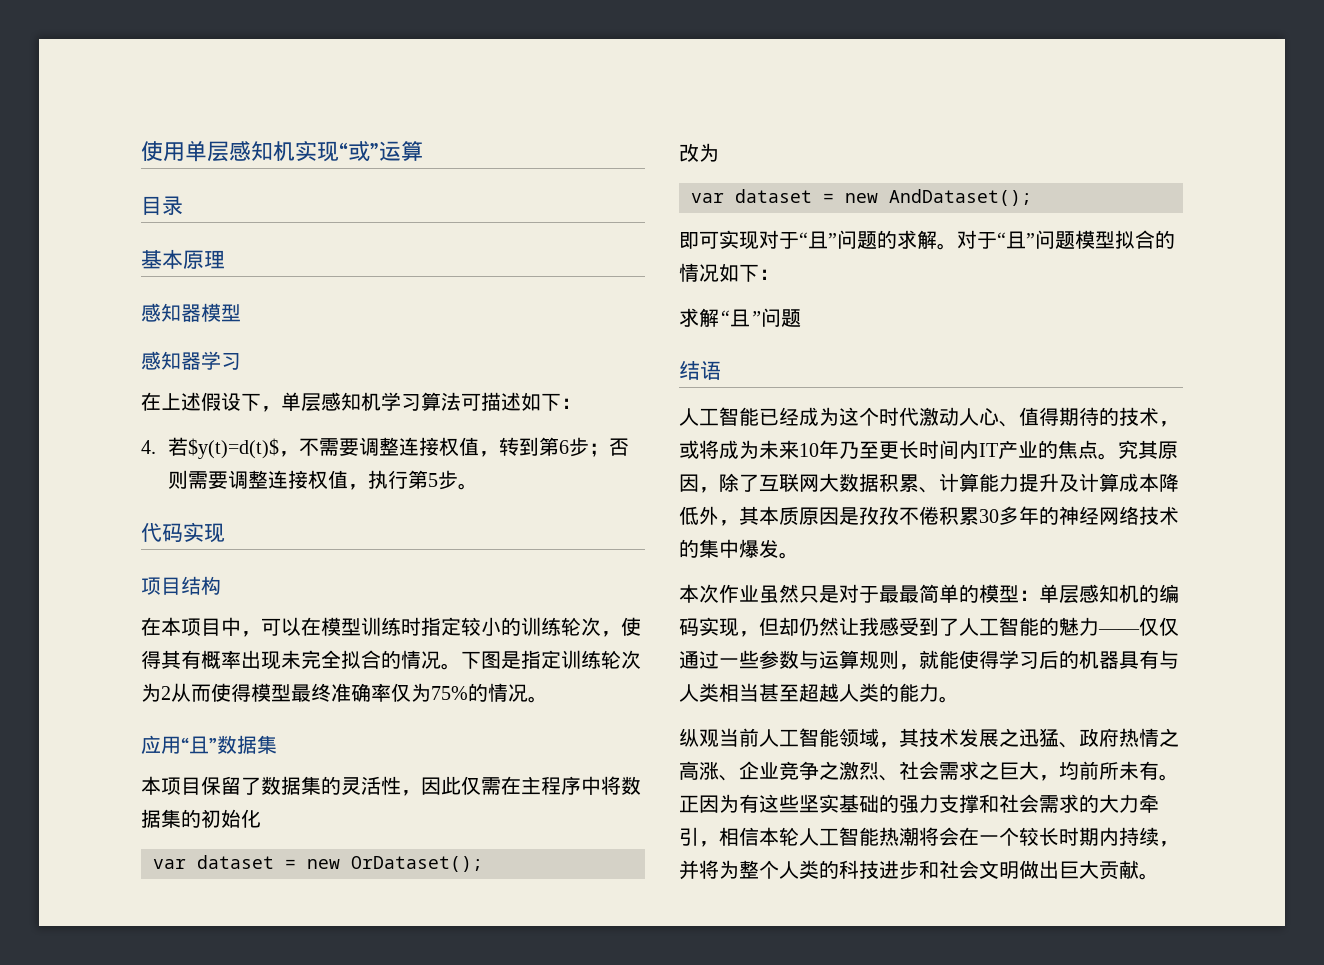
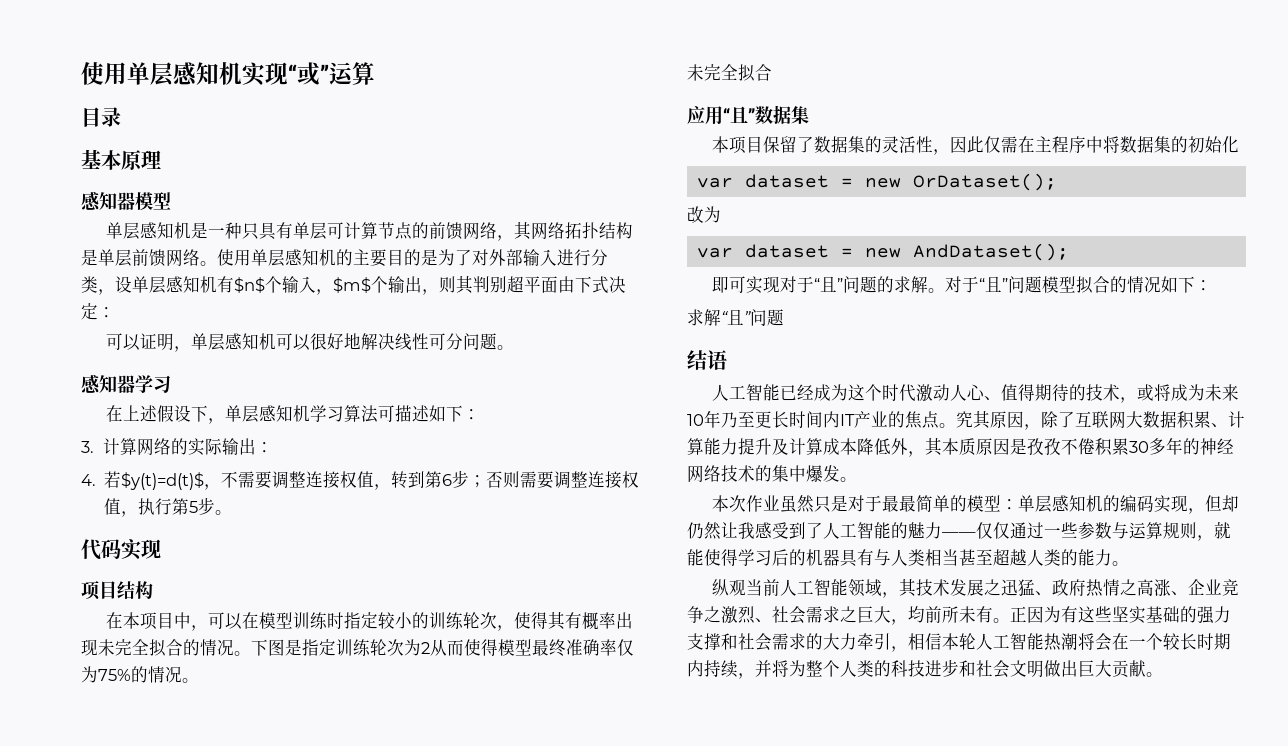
(241, 313) none -> [105,222,633,241] [81,249,608,267] [81,276,626,295] [81,303,115,320] [105,333,514,352] // 单层感知机是一种只具有单层可计算节点的前馈网络，其网络拓扑结构是单层前馈网络。使用单层感知机的主要目的是为了对外部输入进行分类，设单层感知机有$n$个输入，$m$个输出，则其判别超平面由下式决定： // 可以证明，单层感知机可以很好地解决线性可分问题。
(581, 403) none -> [81,438,274,456] // 3.计算网络的实际输出：
(548, 699) none -> [687,64,772,82] // 未完全拟合

